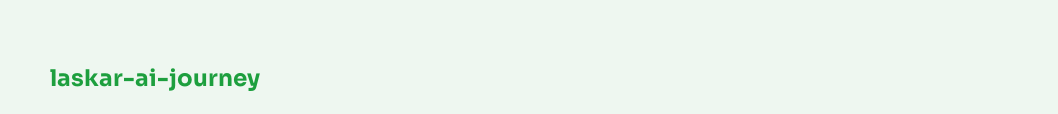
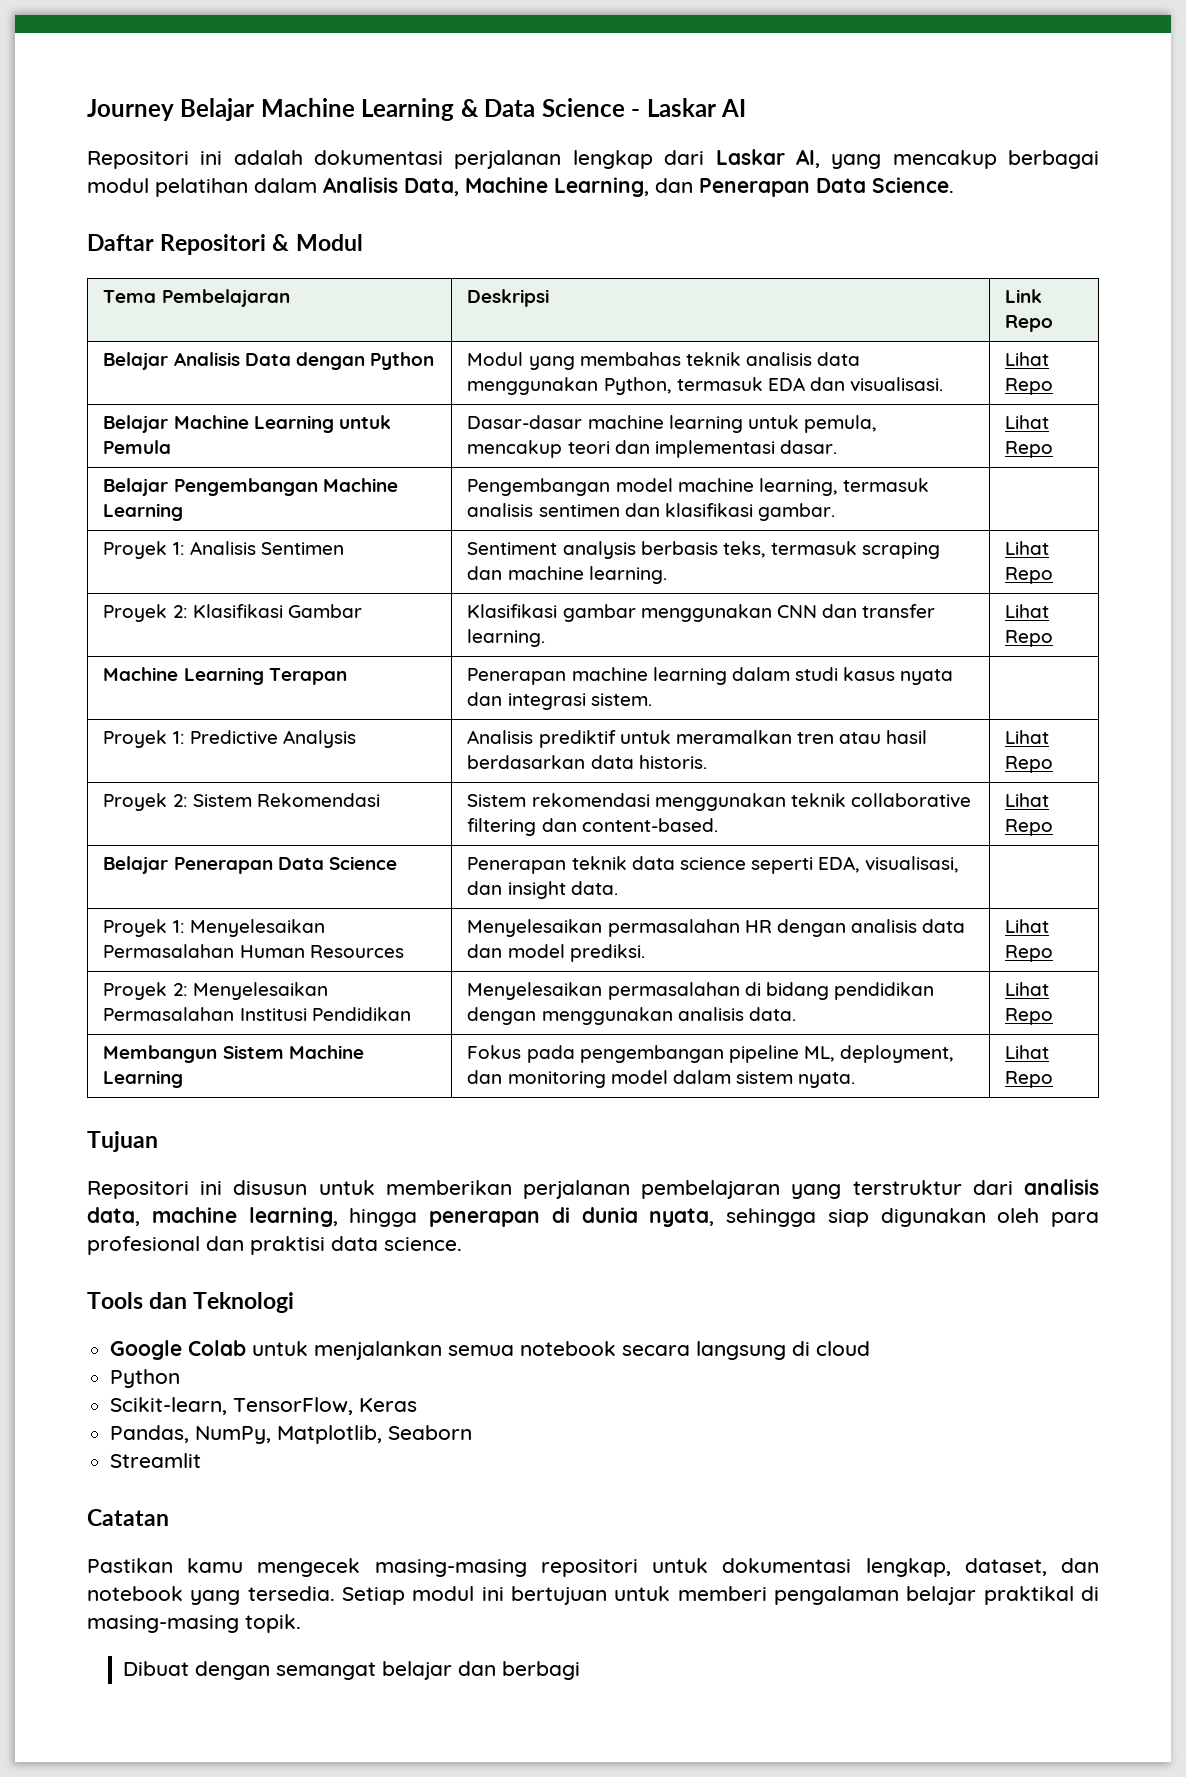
[50,68,260,91] laskar-ai-journey -> [87,98,747,121] [87,149,1099,169] [87,177,954,197] [87,234,363,255] [103,289,290,307] [467,289,550,307] [1005,289,1043,303] [1005,315,1054,332] [103,352,434,370] [467,352,861,370] [467,377,944,395] [1005,352,1050,366] [1005,378,1054,395] [103,415,391,433] [103,440,172,454] [467,415,877,433] [467,440,837,458] [1005,415,1050,429] [1005,441,1054,458] [103,478,398,496] [103,503,184,521] [467,478,929,496] [467,503,835,521] [103,541,344,559] [467,541,941,559] [467,566,667,584] [1005,541,1050,555] [1005,567,1054,584] [103,604,362,622] [467,604,936,622] [467,629,546,647] [1005,604,1050,618] [1005,630,1054,647] [103,667,347,685] [467,667,954,685] [467,692,652,710] [103,730,356,748] [467,730,928,748] [467,755,707,769] [1005,730,1050,744] [1005,756,1054,773] [103,793,380,811] [467,793,971,811] [467,818,718,836] [1005,793,1050,807] [1005,819,1054,836] [103,856,397,874] [467,856,960,874] [467,881,618,899] [103,919,325,937] [103,944,404,958] [467,919,966,937] [467,944,645,962] [1005,919,1050,933] [1005,945,1054,962] [103,982,328,1000] [103,1007,411,1021] [467,982,934,1000] [467,1007,796,1025] [1005,982,1050,996] [1005,1008,1054,1025] [103,1045,364,1063] [103,1070,184,1088] [467,1045,955,1063] [467,1070,856,1088] [1005,1045,1050,1059] [1005,1071,1054,1088] [87,1131,158,1152] [87,1179,1100,1199] [87,1207,1099,1227] [87,1236,462,1255] [87,1292,295,1313] [110,1340,871,1360] [110,1369,181,1388] [110,1397,418,1415] [110,1425,473,1444] [110,1453,202,1468] [87,1509,169,1526] [87,1558,1099,1577] [87,1586,1100,1605] [87,1614,301,1633] [123,1661,581,1680] Journey Belajar Machine Learning & Data Science - Laskar AI // Repositori ini adalah dokumentasi perjalanan lengkap dari Laskar AI, yang mencakup berbagai modul pelatihan dalam Analisis Data, Machine Learning, dan Penerapan Data Science. // Daftar Repositori & Modul // Tema Pembelajaran | Deskripsi | Link Repo // Belajar Analisis Data dengan Python | Modul yang membahas teknik analisis data menggunakan Python, termasuk EDA dan visualisasi. | Lihat Repo // Belajar Machine Learning untuk Pemula | Dasar-dasar machine learning untuk pemula, mencakup teori dan implementasi dasar. | Lihat Repo // Belajar Pengembangan Machine Learning | Pengembangan model machine learning, termasuk analisis sentimen dan klasifikasi gambar. | // Proyek 1: Analisis Sentimen | Sentiment analysis berbasis teks, termasuk scraping dan machine learning. | Lihat Repo // Proyek 2: Klasifikasi Gambar | Klasifikasi gambar menggunakan CNN dan transfer learning. | Lihat Repo // Machine Learning Terapan | Penerapan machine learning dalam studi kasus nyata dan integrasi sistem. | // Proyek 1: Predictive Analysis | Analisis prediktif untuk meramalkan tren atau hasil berdasarkan data historis. | Lihat Repo // Proyek 2: Sistem Rekomendasi | Sistem rekomendasi menggunakan teknik collaborative filtering dan content-based. | Lihat Repo // Belajar Penerapan Data Science | Penerapan teknik data science seperti EDA, visualisasi, dan insight data. | // Proyek 1: Menyelesaikan Permasalahan Human Resources | Menyelesaikan permasalahan HR dengan analisis data dan model prediksi. | Lihat Repo // Proyek 2: Menyelesaikan Permasalahan Institusi Pendidikan | Menyelesaikan permasalahan di bidang pendidikan dengan menggunakan analisis data. | Lihat Repo // Membangun Sistem Machine Learning | Fokus pada pengembangan pipeline ML, deployment, dan monitoring model dalam sistem nyata. | Lihat Repo // Tujuan // Repositori ini disusun untuk memberikan perjalanan pembelajaran yang terstruktur dari analisis data, machine learning, hingga penerapan di dunia nyata, sehingga siap digunakan oleh para profesional dan praktisi data science. // Tools dan Teknologi // Google Colab untuk menjalankan semua notebook secara langsung di cloud // Python // Scikit-learn, TensorFlow, Keras // Pandas, NumPy, Matplotlib, Seaborn // Streamlit // Catatan // Pastikan kamu mengecek masing-masing repositori untuk dokumentasi lengkap, dataset, dan notebook yang tersedia. Setiap modul ini bertujuan untuk memberi pengalaman belajar praktikal di masing-masing topik. // Dibuat dengan semangat belajar dan berbagi

